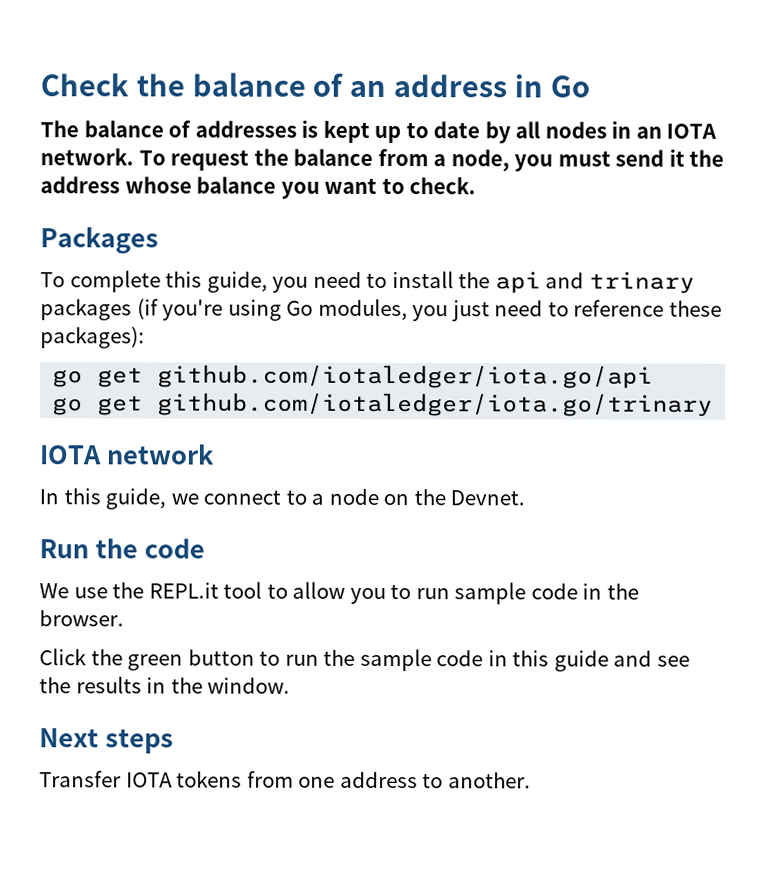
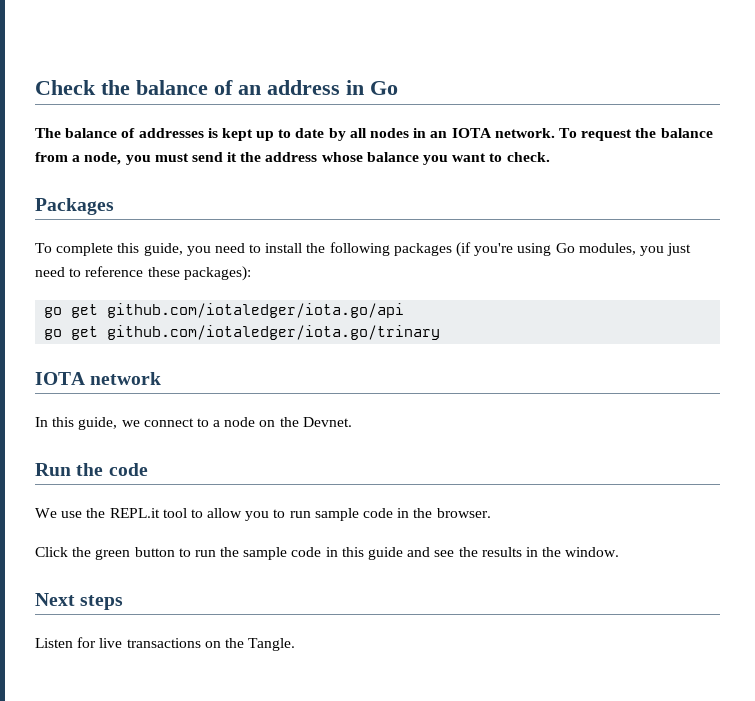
[494,271,695,294] api and trinary -> [329,242,390,256] following
[39,770,531,789] Transfer IOTA tokens from one address to another. -> [35,637,296,651] Listen for live transactions on the Tangle.

